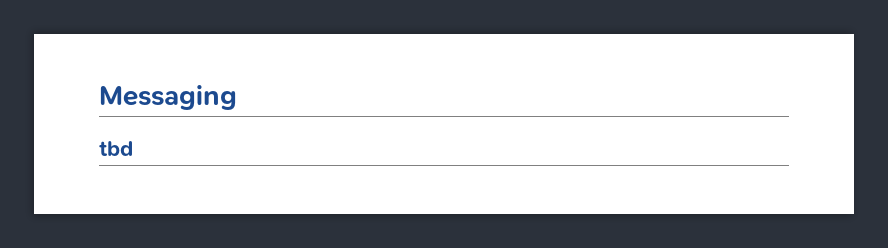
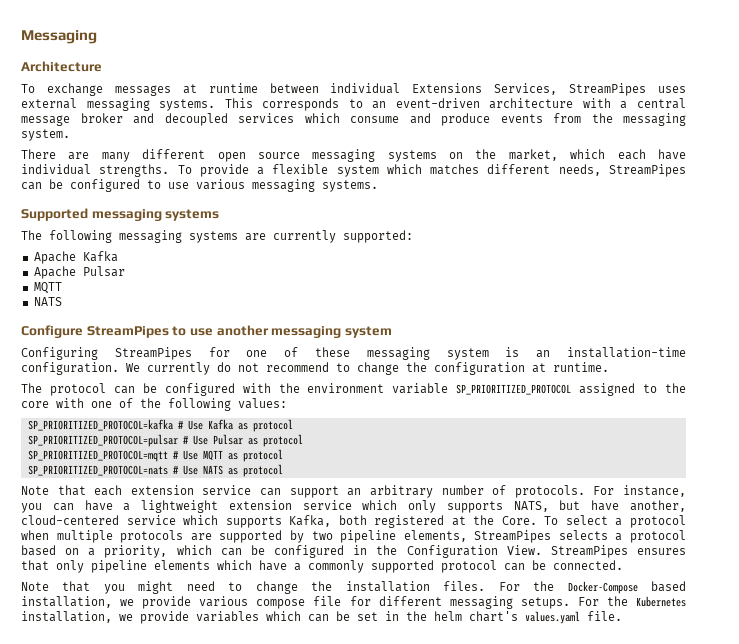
[99,141,133,156] tbd -> [21,61,102,72] [21,83,686,96] [21,98,686,111] [21,113,686,126] [21,129,70,141] [21,149,686,162] [21,164,686,177] [21,179,378,192] [21,208,220,221] [21,230,413,243] [33,251,118,264] [33,266,125,279] [33,282,62,294] [33,297,62,306] [21,325,392,338] [21,347,686,360] [21,362,609,375] [21,383,686,396] [21,398,287,411] [27,419,293,432] [27,434,303,447] [27,449,283,462] [27,464,283,477] [21,485,687,498] [21,500,686,513] [21,515,687,528] [21,530,687,543] [21,545,686,558] [21,560,623,573] [21,581,686,594] [21,596,687,609] [21,611,622,624] Architecture // To exchange messages at runtime between individual Extensions Services, StreamPipes uses external messaging systems. This corresponds to an event-driven architecture with a central message broker and decoupled services which consume and produce events from the messaging system. // There are many different open source messaging systems on the market, which each have individual strengths. To provide a flexible system which matches different needs, StreamPipes can be configured to use various messaging systems. // Supported messaging systems // The following messaging systems are currently supported: // Apache Kafka // Apache Pulsar // MQTT // NATS // Configure StreamPipes to use another messaging system // Configuring StreamPipes for one of these messaging system is an installation-time configuration. We currently do not recommend to change the configuration at runtime. // The protocol can be configured with the environment variable SP_PRIORITIZED_PROTOCOL assigned to the core with one of the following values: // SP_PRIORITIZED_PROTOCOL=kafka # Use Kafka as protocol // SP_PRIORITIZED_PROTOCOL=pulsar # Use Pulsar as protocol // SP_PRIORITIZED_PROTOCOL=mqtt # Use MQTT as protocol // SP_PRIORITIZED_PROTOCOL=nats # Use NATS as protocol // Note that each extension service can support an arbitrary number of protocols. For instance, you can have a lightweight extension service which only supports NATS, but have another, cloud-centered service which supports Kafka, both registered at the Core. To select a protocol when multiple protocols are supported by two pipeline elements, StreamPipes selects a protocol based on a priority, which can be configured in the Configuration View. StreamPipes ensures that only pipeline elements which have a commonly supported protocol can be connected. // Note that you might need to change the installation files. For the Docker-Compose based installation, we provide various compose file for different messaging setups. For the Kubernetes installation, we provide variables which can be set in the helm chart's values.yaml file.

